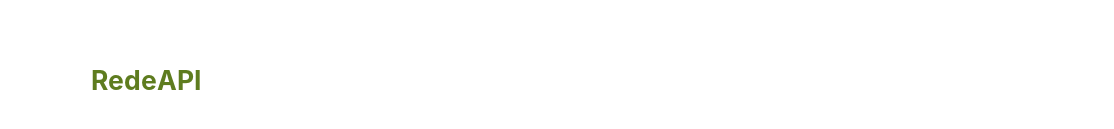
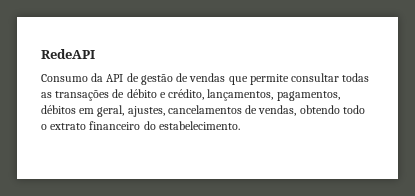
(201, 80) none -> [41,73,370,85] [41,89,340,101] [41,105,365,117] [41,121,240,130] // Consumo da API de gestão de vendas que permite consultar todas as transações de débito e crédito, lançamentos, pagamentos, débitos em geral, ajustes, cancelamentos de vendas, obtendo todo o extrato financeiro do estabelecimento.

